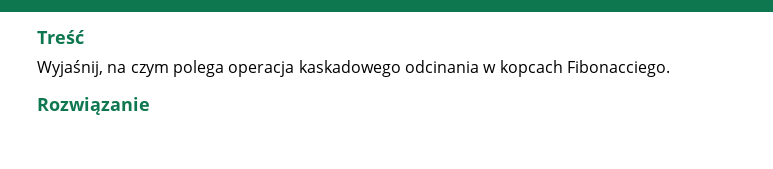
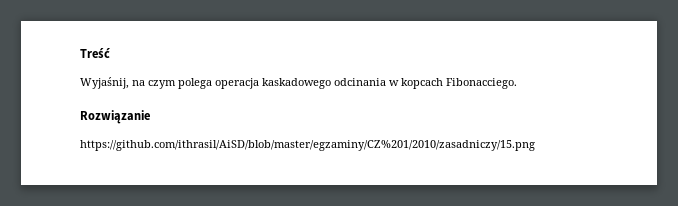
(150, 106) none -> [80,140,535,151] // https://github.com/ithrasil/AiSD/blob/master/egzaminy/CZ%201/2010/zasadniczy/15.png

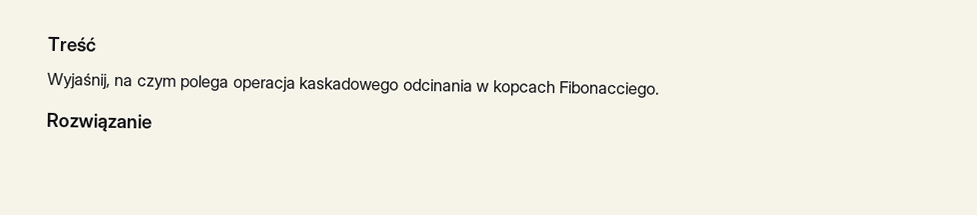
[80,140,535,151] // https://github.com/ithrasil/AiSD/blob/master/egzaminy/CZ%201/2010/zasadniczy/15.png -> (152, 122) none

